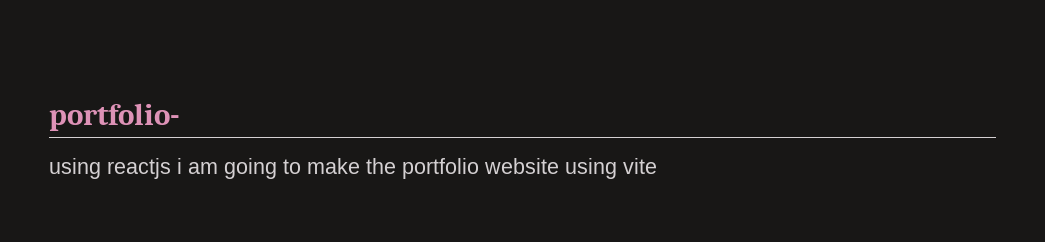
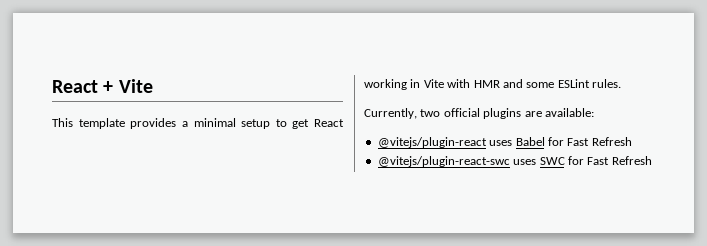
[49,103,180,131] [49,158,657,179] portfolio- // using reactjs i am going to make the portfolio website using vite -> [52,79,153,93] [52,118,344,129] [364,79,621,90] [364,108,594,119] [377,137,632,148] [377,156,652,167] React + Vite // This template provides a minimal setup to get React working in Vite with HMR and some ESLint rules. // Currently, two official plugins are available: // @vitejs/plugin-react uses Babel for Fast Refresh // @vitejs/plugin-react-swc uses SWC for Fast Refresh

